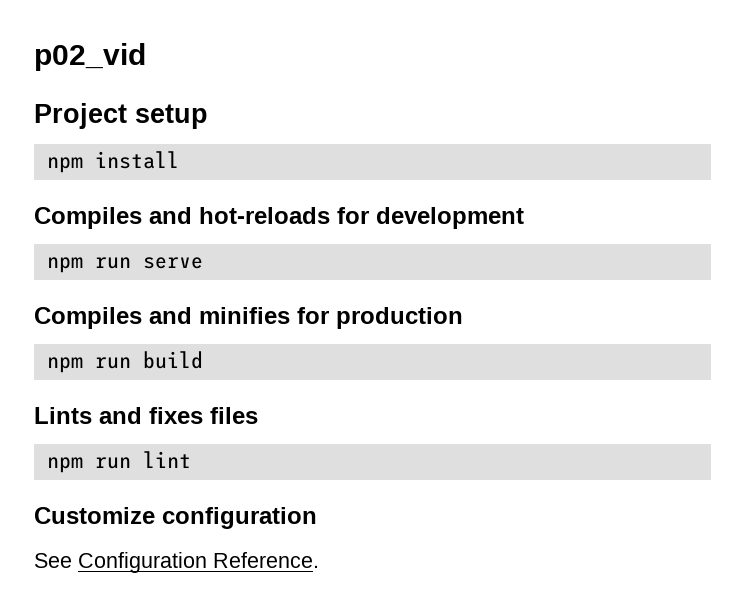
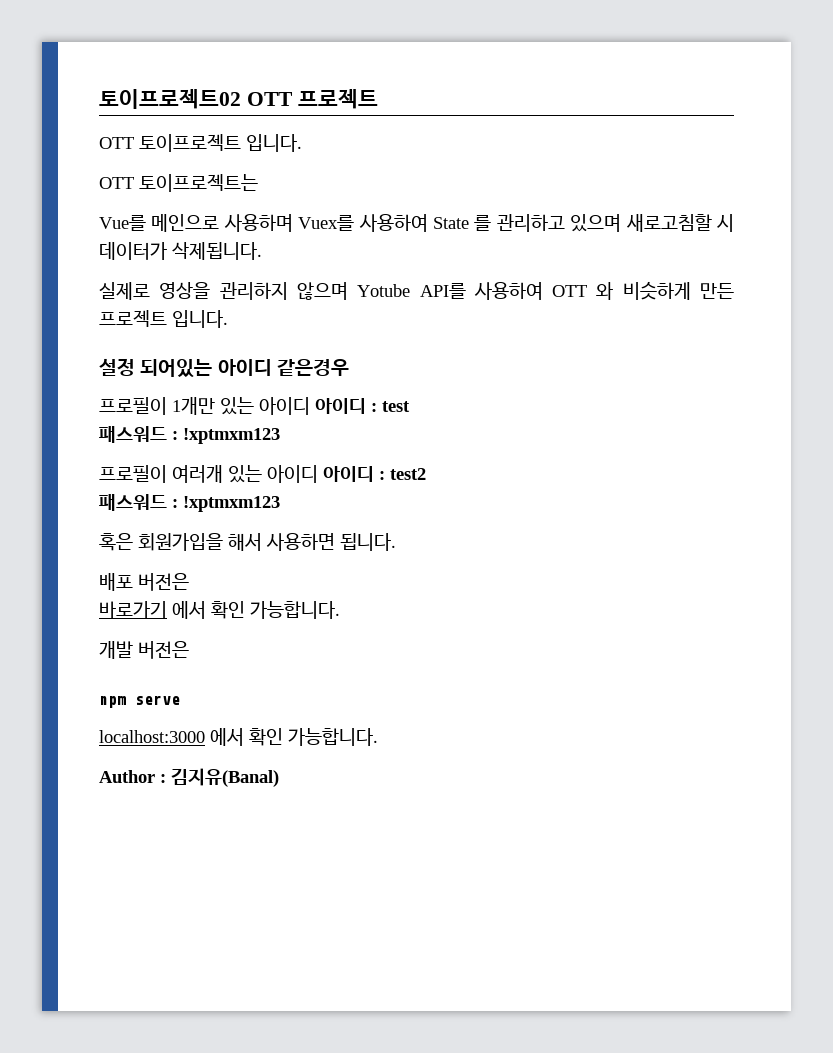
[34,43,146,71] [34,103,208,129] [46,151,179,173] [34,207,524,229] [46,257,203,273] [34,307,463,329] [46,351,203,373] [34,407,258,424] [46,451,191,473] [34,507,317,529] [34,552,319,573] p02_vid // Project setup // npm install // Compiles and hot-reloads for development // npm run serve // Compiles and minifies for production // npm run build // Lints and fixes files // npm run lint // Customize configuration // See Configuration Reference. -> [99,89,378,109] [99,134,302,152] [99,174,258,192] [99,214,734,232] [99,242,262,260] [99,281,734,300] [99,310,228,328] [99,358,349,377] [99,397,410,415] [99,426,280,444] [99,465,426,483] [99,494,280,512] [99,533,396,551] [99,573,189,591] [99,601,340,619] [99,641,189,659] [99,695,180,708] [99,728,378,746] [99,768,279,787] 토이프로젝트02 OTT 프로젝트 // OTT 토이프로젝트 입니다. // OTT 토이프로젝트는 // Vue를 메인으로 사용하며 Vuex를 사용하여 State 를 관리하고 있으며 새로고침할 시 데이터가 삭제됩니다. // 실제로 영상을 관리하지 않으며 Yotube API를 사용하여 OTT 와 비슷하게 만든 프로젝트 입니다. // 설정 되어있는 아이디 같은경우 // 프로필이 1개만 있는 아이디 아이디 : test // 패스워드 : !xptmxm123 // 프로필이 여러개 있는 아이디 아이디 : test2 // 패스워드 : !xptmxm123 // 혹은 회원가입을 해서 사용하면 됩니다. // 배포 버전은 // 바로가기 에서 확인 가능합니다. // 개발 버전은 // npm serve // localhost:3000 에서 확인 가능합니다. // Author : 김지유(Banal)

